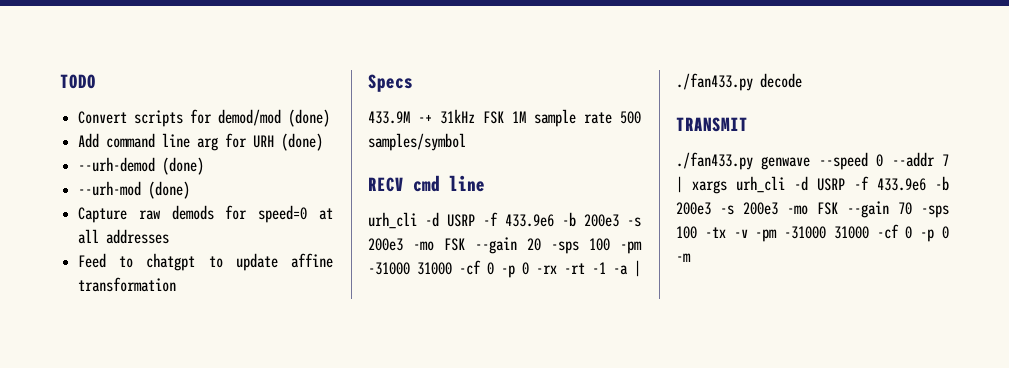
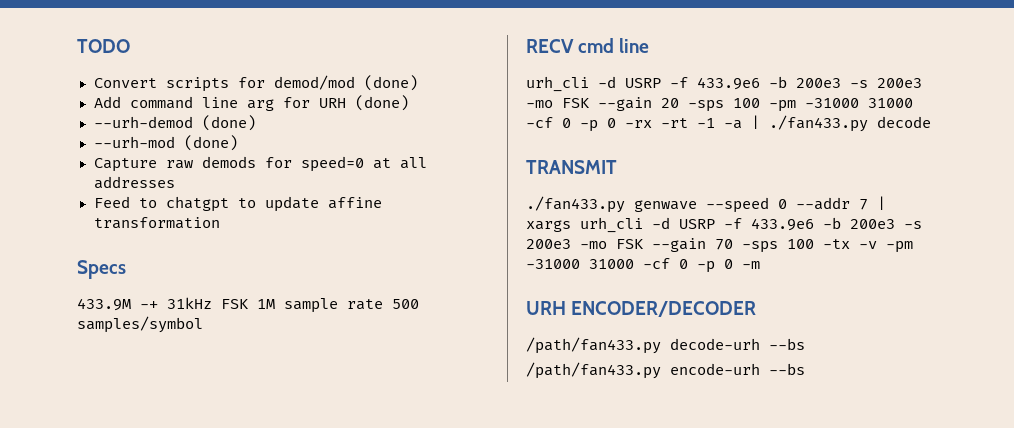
(691, 257) none -> [526,301,757,317] [526,337,805,354] [526,362,805,379] // URH ENCODER/DECODER // /path/fan433.py decode-urh --bs // /path/fan433.py encode-urh --bs

